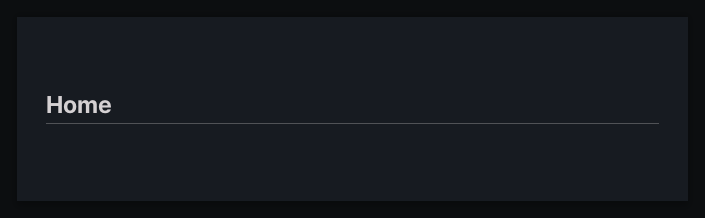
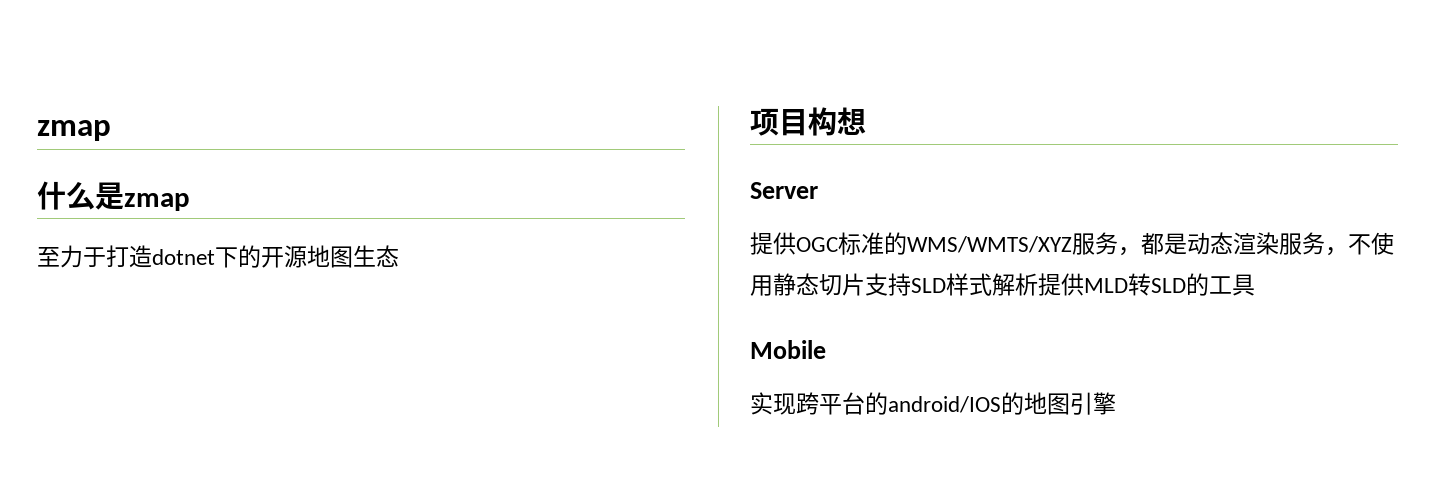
[46,96,112,114] Home -> [37,120,111,141] [37,181,190,211] [37,245,399,268] [750,107,866,136] [750,182,818,199] [750,232,1394,256] [750,273,1255,296] [750,340,826,359] [750,392,1116,415] zmap // 什么是zmap // 至力于打造dotnet下的开源地图生态 // 项目构想 // Server // 提供OGC标准的WMS/WMTS/XYZ服务，都是动态渲染服务，不使用静态切片支持SLD样式解析提供MLD转SLD的工具 // Mobile // 实现跨平台的android/IOS的地图引擎

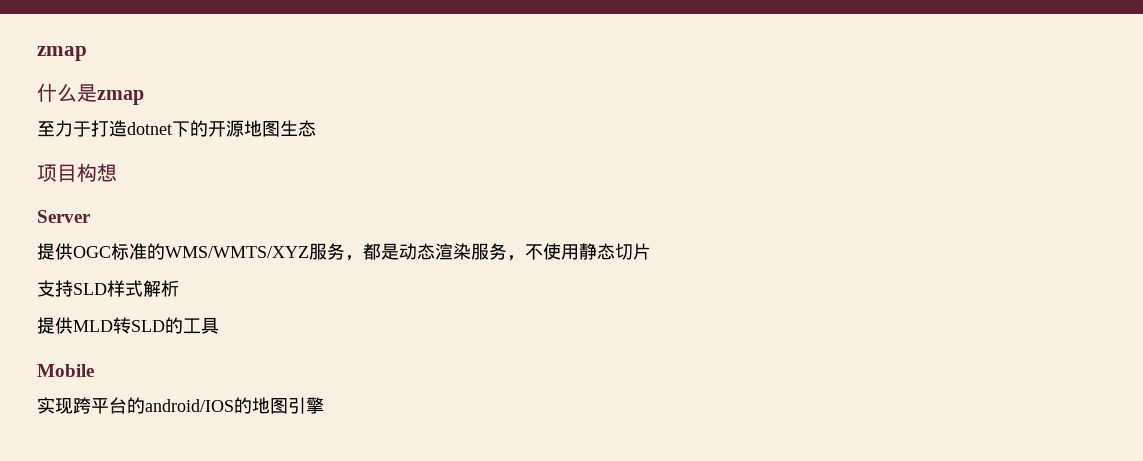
(865, 284) none -> (651, 251) //
(1038, 284) none -> (179, 288) //

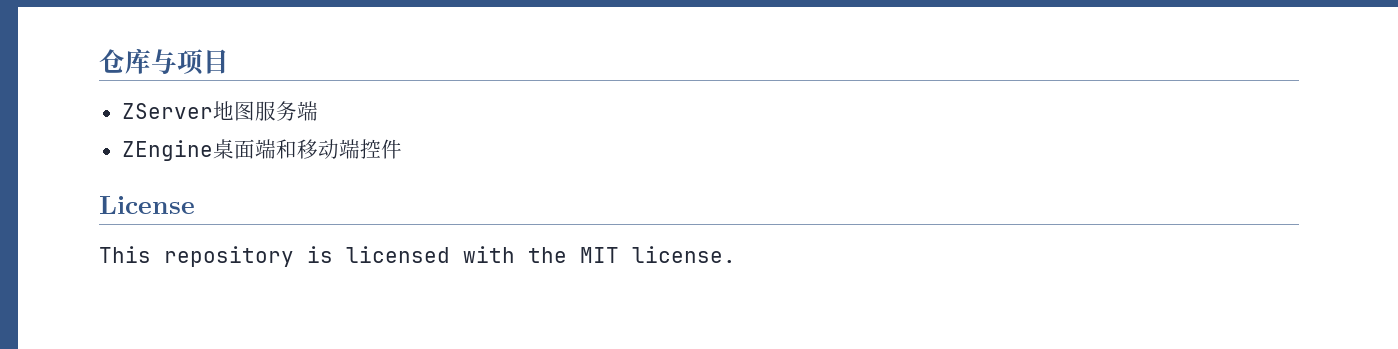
[37,46,87,61] [37,83,144,105] [37,120,316,137] [37,163,117,182] [37,210,91,223] [37,243,651,261] [37,280,179,297] [37,317,219,334] [37,364,94,377] [37,397,324,414] zmap // 什么是zmap // 至力于打造dotnet下的开源地图生态 // 项目构想 // Server // 提供OGC标准的WMS/WMTS/XYZ服务，都是动态渲染服务，不使用静态切片 // 支持SLD样式解析 // 提供MLD转SLD的工具 // Mobile // 实现跨平台的android/IOS的地图引擎 -> [99,48,229,75] [121,101,318,121] [121,139,402,161] [99,196,195,214] [99,246,736,267] 仓库与项目 // ZServer地图服务端 // ZEngine桌面端和移动端控件 // License // This repository is licensed with the MIT license.

